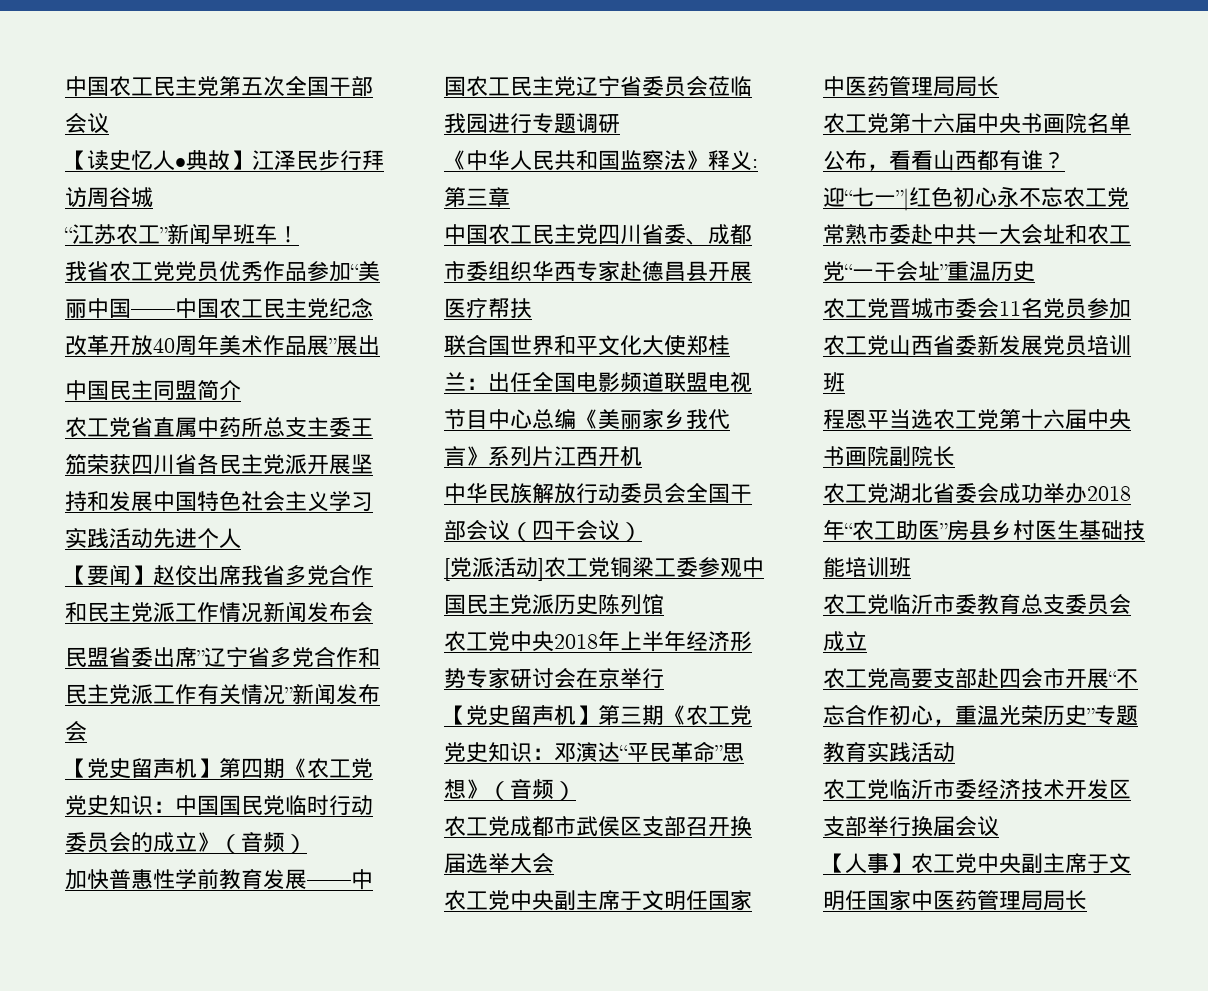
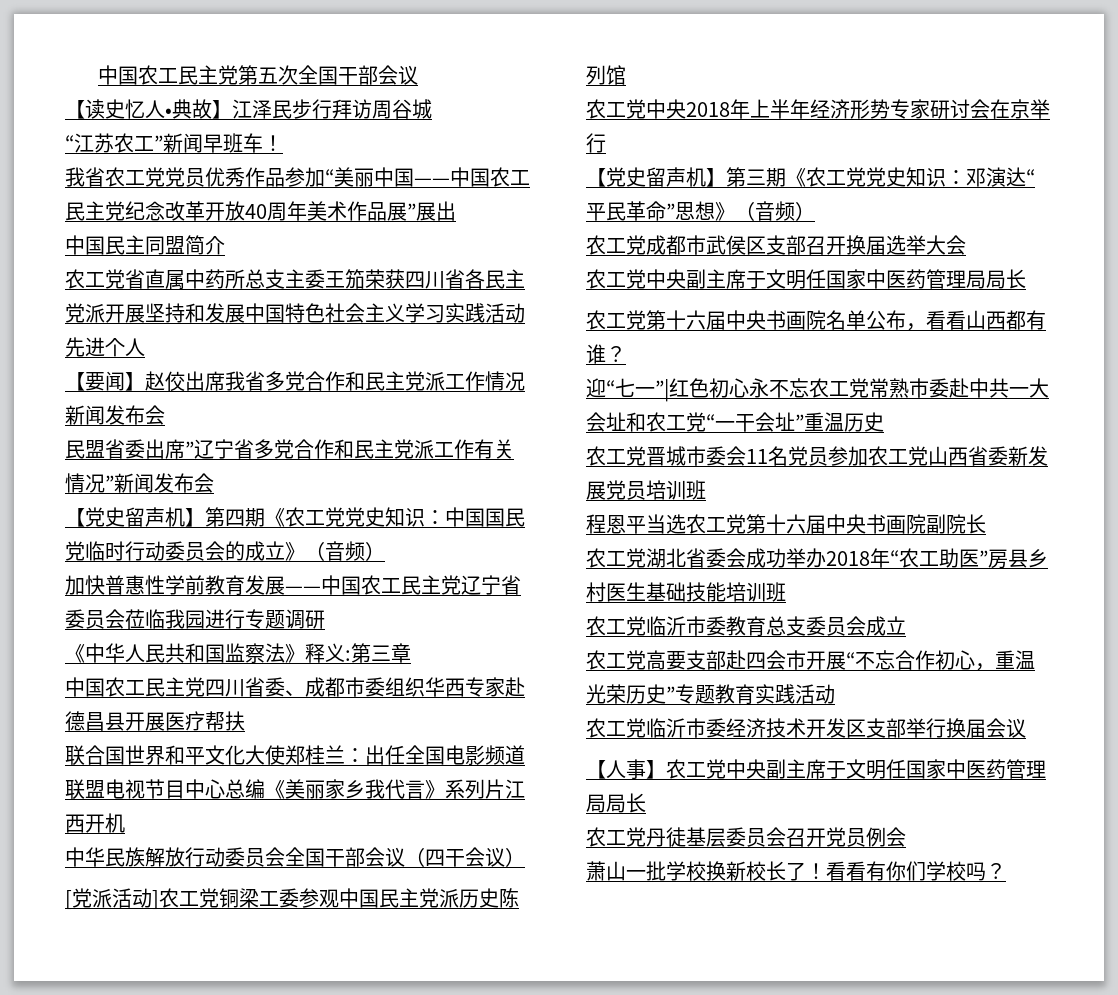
(1087, 900) none -> [586,827,906,847] [586,861,1006,881] // 农工党丹徒基层委员会召开党员例会 // 萧山一批学校换新校长了！看看有你们学校吗？

